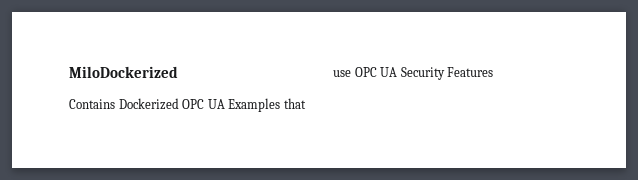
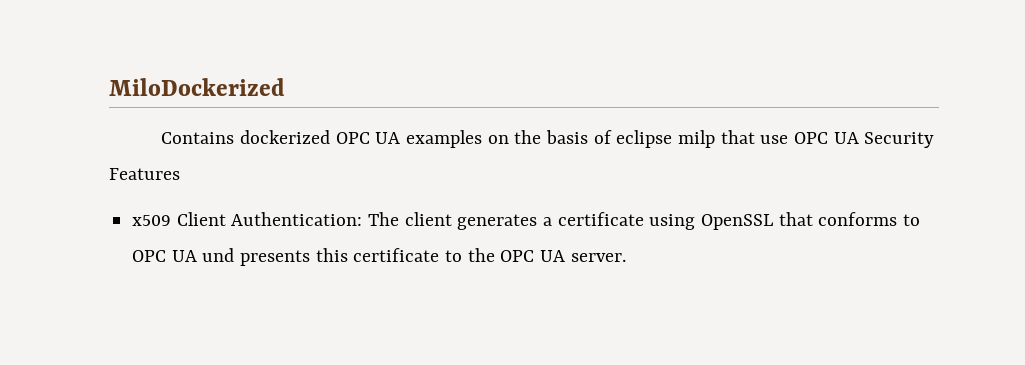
[118,98,281,112] Dockerized OPC UA Examples -> [240,130,716,148] dockerized OPC UA examples on the basis of eclipse milp
(494, 72) none -> [132,212,921,230] [132,248,626,266] // x509 Client Authentication: The client generates a certificate using OpenSSL that conforms to OPC UA und presents this certificate to the OPC UA server.

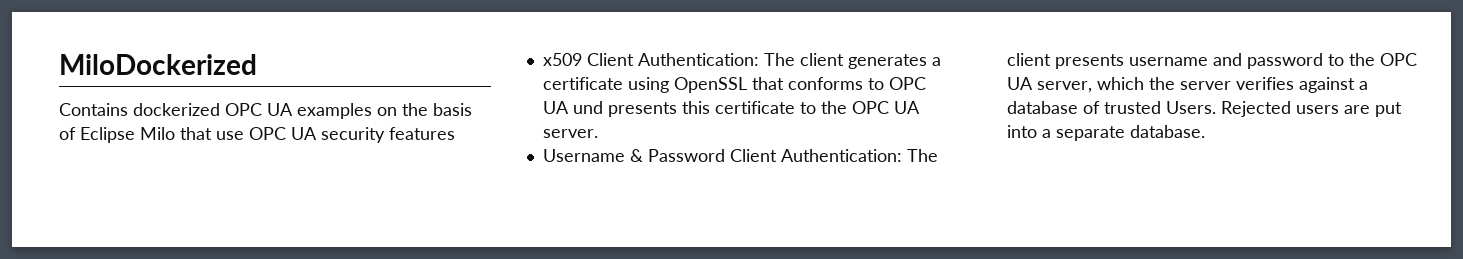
[616,130,716,148] eclipse milp -> [80,127,175,143] Eclipse Milo
[864,132,935,148] [109,168,180,180] Security Features -> [321,127,455,143] security features
(626, 257) none -> [542,149,938,162] [1006,53,1417,69] [1006,77,1368,93] [1006,101,1402,117] [1006,125,1205,141] // Username & Password Client Authentication: The client presents username and password to the OPC UA server, which the server verifies against a database of trusted Users. Rejected users are put into a separate database.

